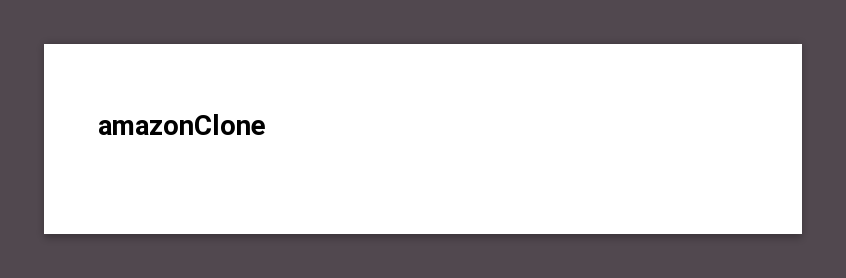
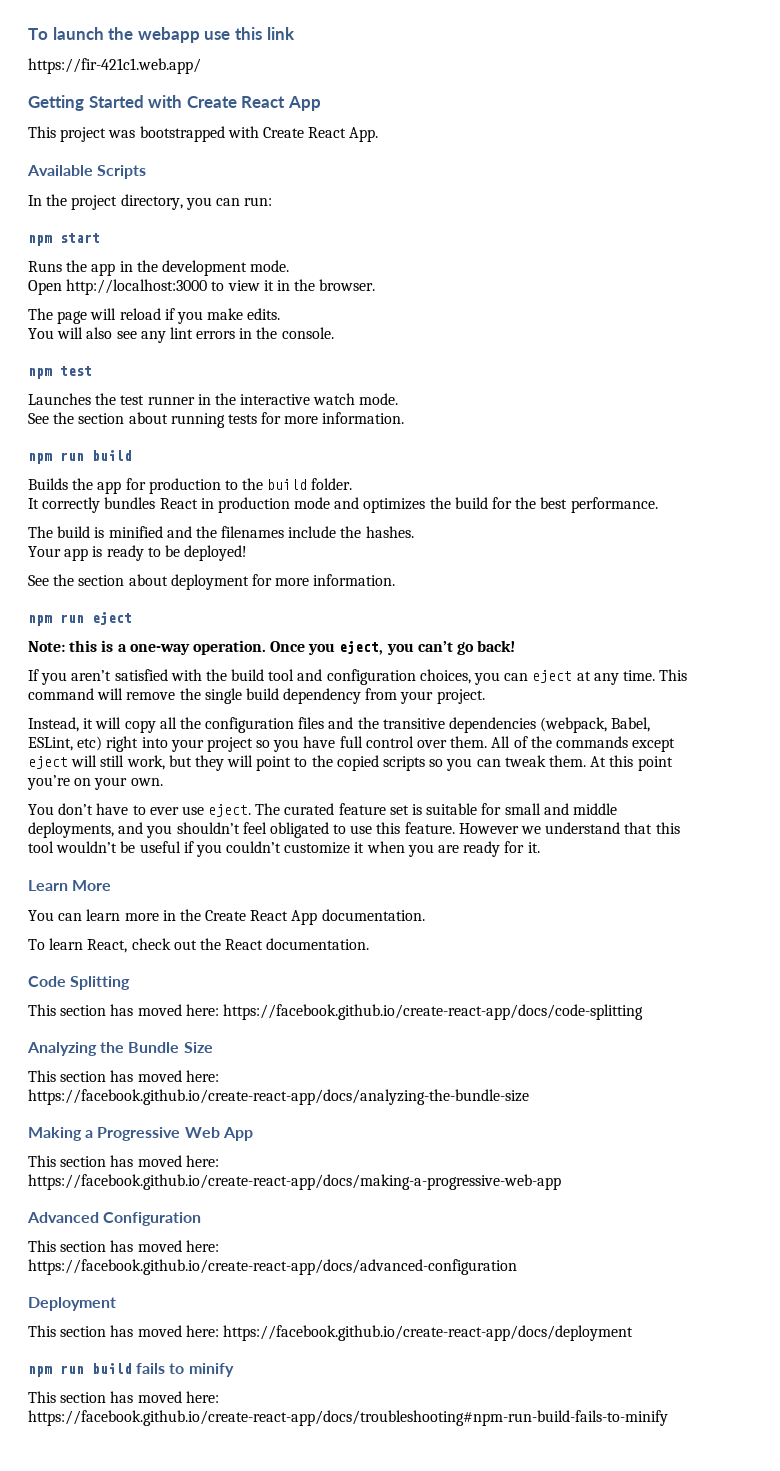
[98,114,266,135] amazonClone -> [28,27,295,43] [28,58,201,74] [28,95,321,111] [28,126,379,142] [27,165,147,179] [28,194,273,210] [28,233,100,246] [28,260,290,276] [28,279,376,295] [28,308,281,324] [28,327,334,343] [28,366,92,379] [28,393,399,405] [28,412,405,428] [28,450,132,464] [28,478,353,494] [28,497,658,513] [28,526,414,538] [28,545,248,561] [28,574,396,590] [28,612,132,626] [28,640,516,655] [28,669,688,685] [28,688,485,704] [28,717,651,733] [28,736,676,752] [28,755,673,771] [27,775,163,790] [28,803,617,817] [28,822,680,838] [28,841,540,857] [28,880,112,891] [28,909,425,925] [28,938,370,953] [28,976,131,990] [28,1004,643,1020] [27,1042,213,1056] [28,1070,219,1082] [28,1089,529,1105] [28,1127,253,1141] [28,1155,219,1167] [28,1174,561,1190] [27,1212,202,1226] [28,1240,219,1252] [28,1259,517,1275] [28,1297,116,1311] [28,1325,633,1341] [28,1363,234,1377] [28,1391,219,1403] [28,1410,668,1426] To launch the webapp use this link // https://fir-421c1.web.app/ // Getting Started with Create React App // This project was bootstrapped with Create React App. // Available Scripts // In the project directory, you can run: // npm start // Runs the app in the development mode. // Open http://localhost:3000 to view it in the browser. // The page will reload if you make edits. // You will also see any lint errors in the console. // npm test // Launches the test runner in the interactive watch mode. // See the section about running tests for more information. // npm run build // Builds the app for production to the build folder. // It correctly bundles React in production mode and optimizes the build for the best performance. // The build is minified and the filenames include the hashes. // Your app is ready to be deployed! // See the section about deployment for more information. // npm run eject // Note: this is a one-way operation. Once you eject, you can’t go back! // If you aren’t satisfied with the build tool and configuration choices, you can eject at any time. This command will remove the single build dependency from your project. // Instead, it will copy all the configuration files and the transitive dependencies (webpack, Babel, ESLint, etc) right into your project so you have full control over them. All of the commands except eject will still work, but they will point to the copied scripts so you can tweak them. At this point you’re on your own. // You don’t have to ever use eject. The curated feature set is suitable for small and middle deployments, and you shouldn’t feel obligated to use this feature. However we understand that this tool wouldn’t be useful if you couldn’t customize it when you are ready for it. // Learn More // You can learn more in the Create React App documentation. // To learn React, check out the React documentation. // Code Splitting // This section has moved here: https://facebook.github.io/create-react-app/docs/code-splitting // Analyzing the Bundle Size // This section has moved here: https://facebook.github.io/create-react-app/docs/analyzing-the-bundle-size // Making a Progressive Web App // This section has moved here: https://facebook.github.io/create-react-app/docs/making-a-progressive-web-app // Advanced Configuration // This section has moved here: https://facebook.github.io/create-react-app/docs/advanced-configuration // Deployment // This section has moved here: https://facebook.github.io/create-react-app/docs/deployment // npm run build fails to minify // This section has moved here: https://facebook.github.io/create-react-app/docs/troubleshooting#npm-run-build-fails-to-minify

